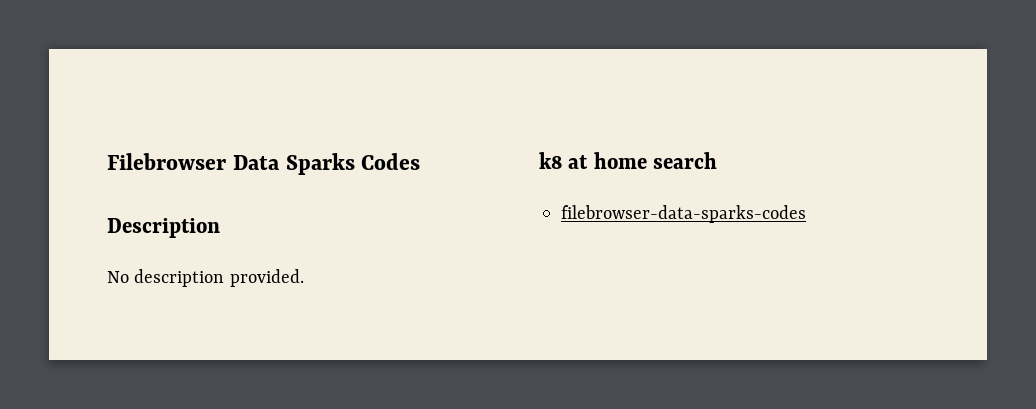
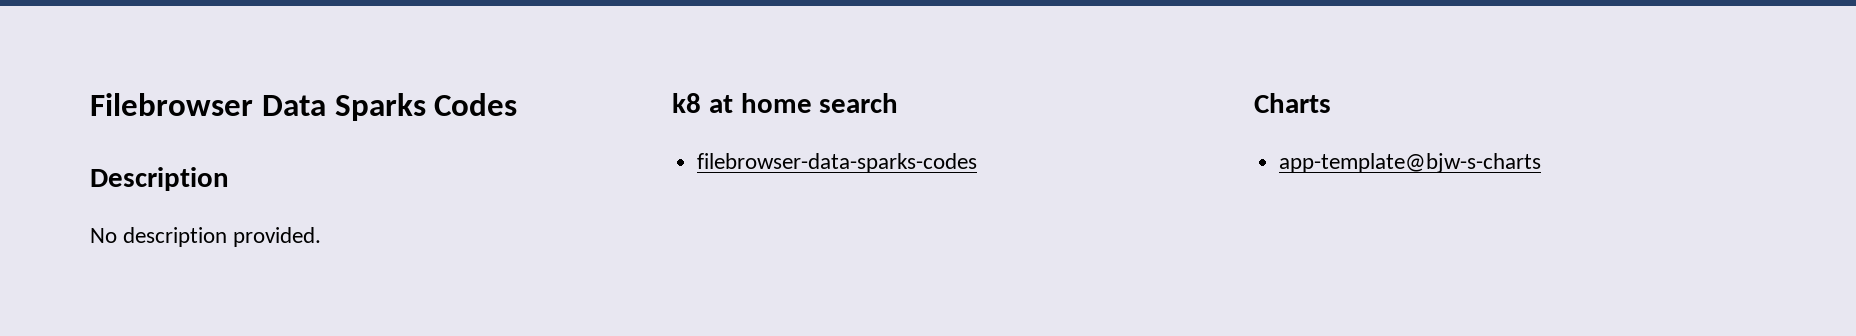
(806, 214) none -> [1254,93,1331,113] [1279,153,1542,173] // Charts // app-template@bjw-s-charts

